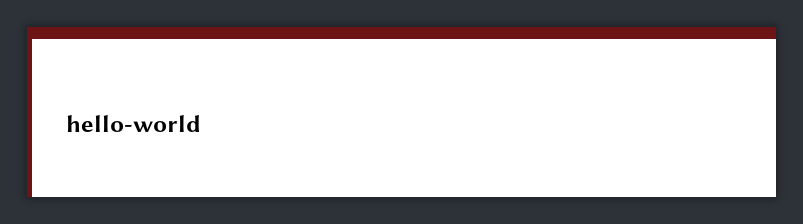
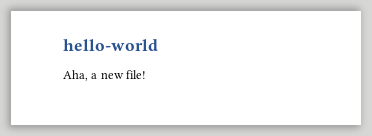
(201, 123) none -> [63,70,147,81] // Aha, a new file!

